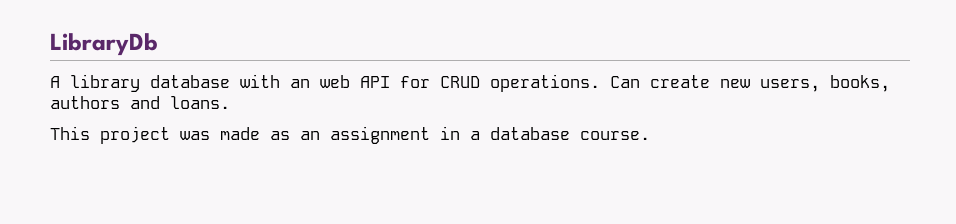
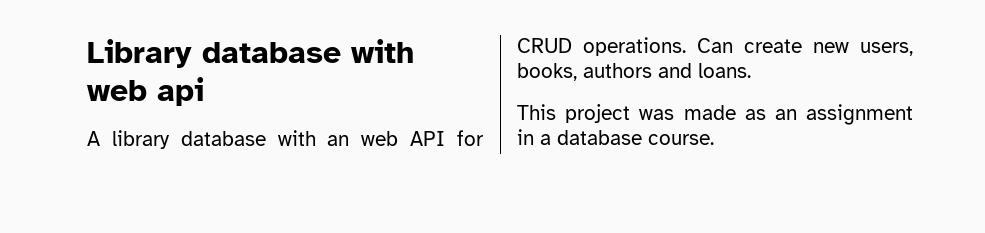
[50,33,158,56] LibraryDb -> [87,39,414,68] [87,77,204,106] Library database with web api

